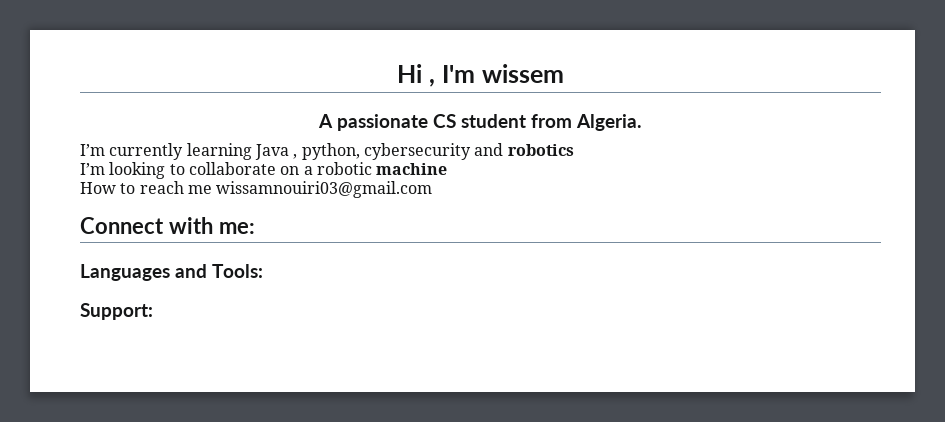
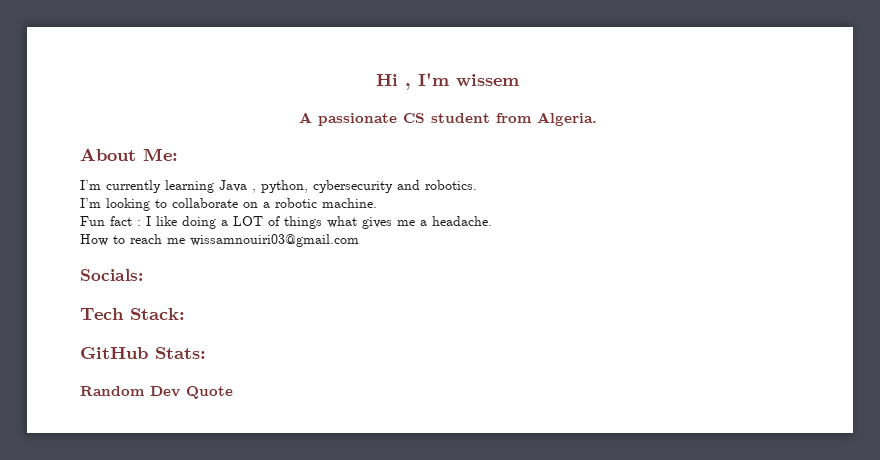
(642, 122) none -> [80,148,178,161] // About Me:
[507,144,574,156] robotics -> [425,180,477,190] robotics.
[376,163,448,175] machine -> [322,198,377,208] [80,216,492,229] machine. // Fun fact : I like doing a LOT of things what gives me a headache.
[80,217,255,234] [80,264,263,281] [80,303,153,320] Connect with me: // Languages and Tools: // Support: -> [80,269,143,281] [80,308,185,320] [80,347,206,359] [80,386,233,399] Socials: // Tech Stack: // GitHub Stats: // Random Dev Quote

